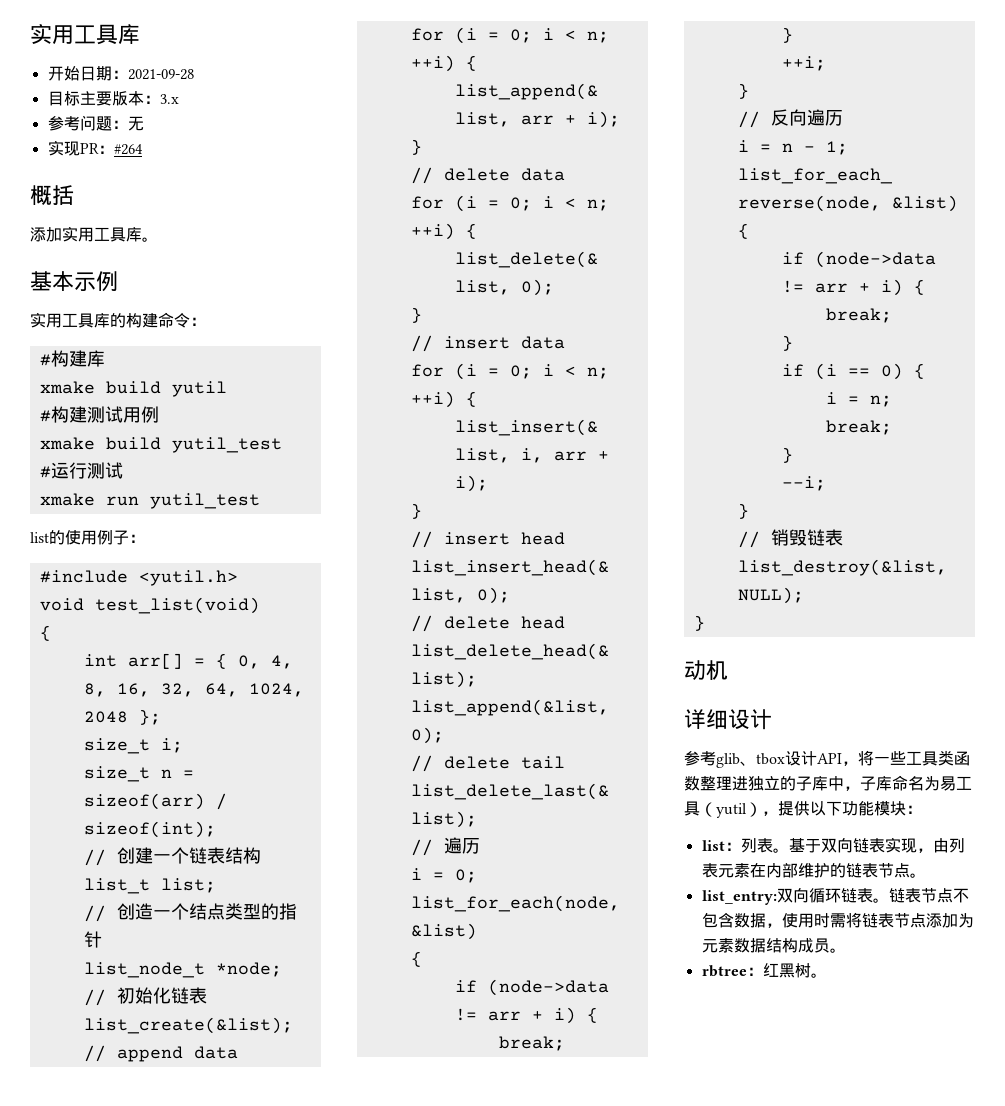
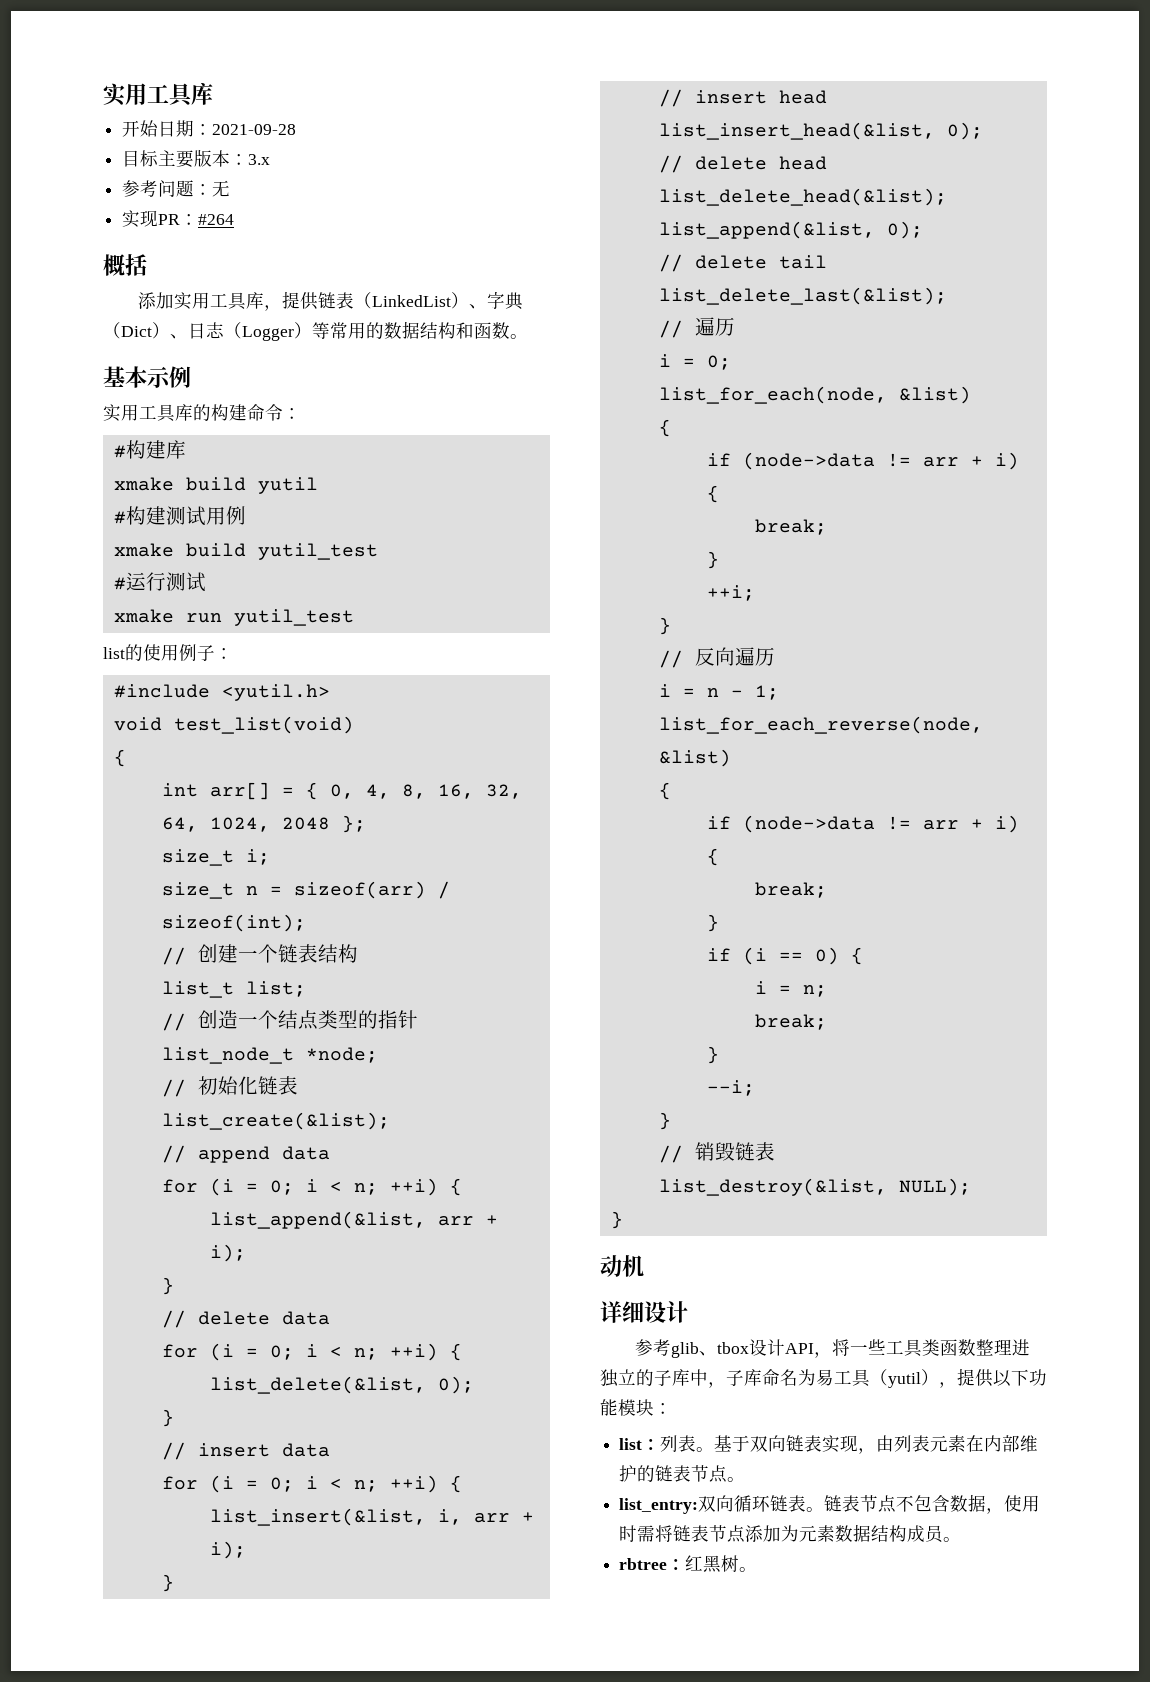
(142, 234) none -> [263,291,524,311] [103,321,510,341] ，提供链表（LinkedList）、字典（Dict）、日志（Logger）等常用的数据结构和函数

